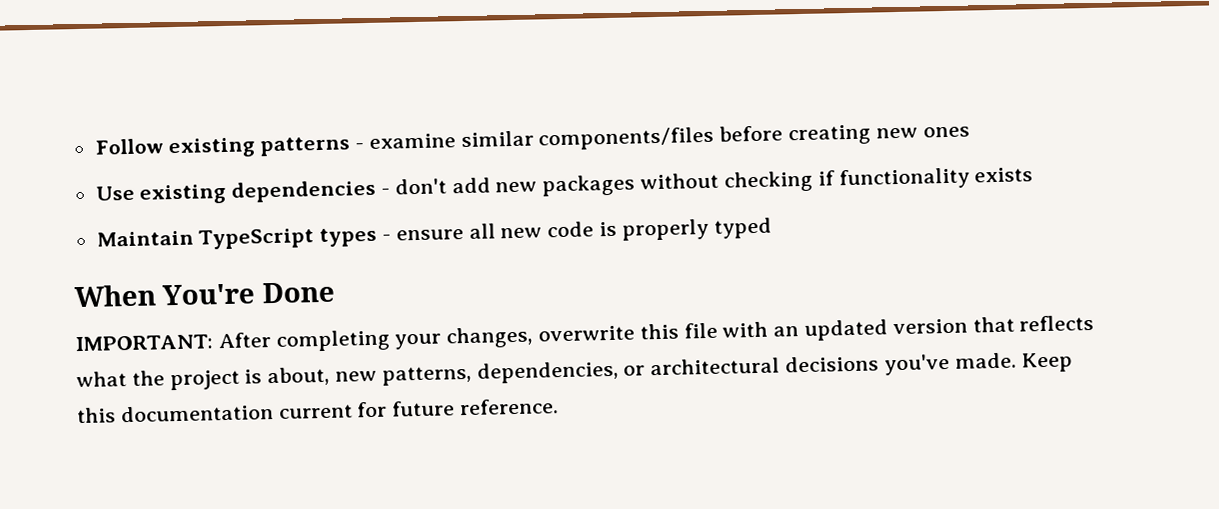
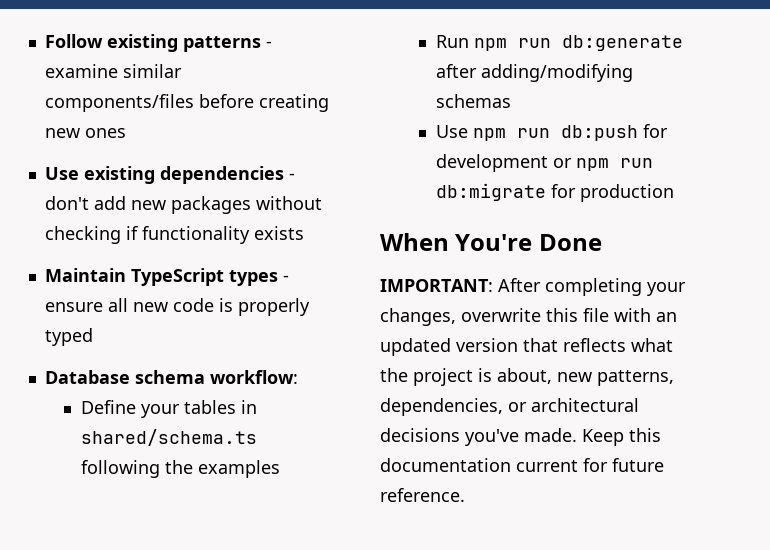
(772, 228) none -> [44,370,298,384] [80,400,257,418] [80,429,257,446] [80,460,280,478] [435,35,683,51] [435,64,633,82] [435,94,511,108] [435,124,668,141] [435,154,653,172] [435,183,674,202] // Database schema workflow: // Define your tables in shared/schema.ts following the examples // Run npm run db:generate after adding/modifying schemas // Use npm run db:push for development or npm run db:migrate for production

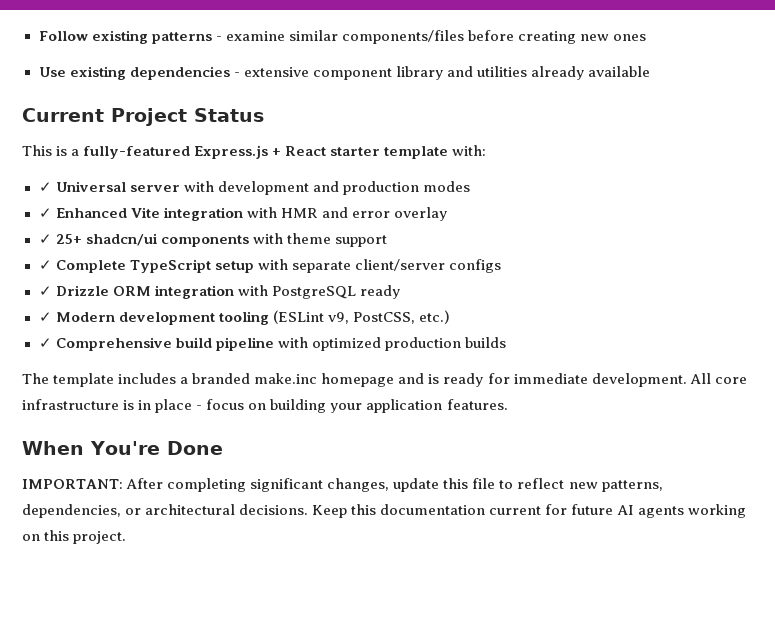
[44,196,322,214] [44,226,304,244] [44,268,289,286] [44,298,310,316] [44,328,93,346] [44,370,298,384] [80,400,257,418] [80,429,257,446] [80,460,280,478] [435,35,683,51] [435,64,633,82] [435,94,511,108] [435,124,668,141] [435,154,653,172] [435,183,674,202] don't add new packages without checking if functionality exists // Maintain TypeScript types - ensure all new code is properly typed // Database schema workflow: // Define your tables in shared/schema.ts following the examples // Run npm run db:generate after adding/modifying schemas // Use npm run db:push for development or npm run db:migrate for production -> [243,66,650,80] [22,108,264,126] [22,145,487,159] [38,181,470,195] [38,207,447,221] [38,233,387,247] [38,259,501,273] [38,285,400,299] [38,310,450,325] [38,337,506,351] [22,373,747,387] [22,399,508,413] extensive component library and utilities already available // Current Project Status // This is a fully-featured Express.js + React starter template with: // ✓ Universal server with development and production modes // ✓ Enhanced Vite integration with HMR and error overlay // ✓ 25+ shadcn/ui components with theme support // ✓ Complete TypeScript setup with separate client/server configs // ✓ Drizzle ORM integration with PostgreSQL ready // ✓ Modern development tooling (ESLint v9, PostCSS, etc.) // ✓ Comprehensive build pipeline with optimized production builds // The template includes a branded make.inc homepage and is ready for immediate development. All core infrastructure is in place - focus on building your application features.
[647,282,686,296] [380,308,677,326] [380,338,673,356] [380,368,552,386] your changes, overwrite this file with an updated version that reflects what the project is about, -> [250,478,565,492] significant changes, update this file to reflect
[380,428,577,446] decisions you've made. -> [239,504,309,515] decisions.
[380,488,465,502] reference. -> [616,504,746,518] [22,530,127,544] AI agents working on this project.

